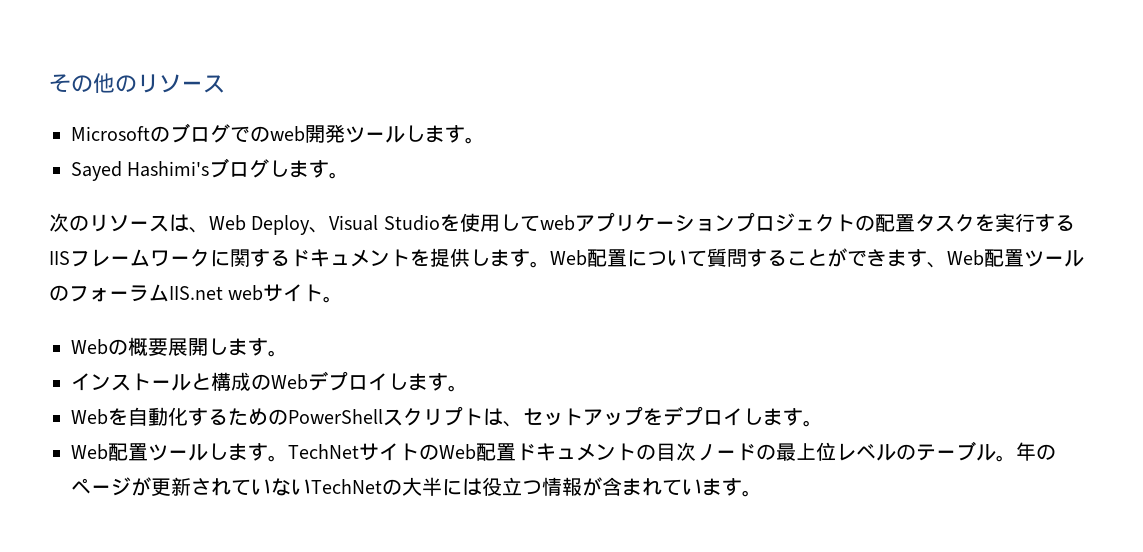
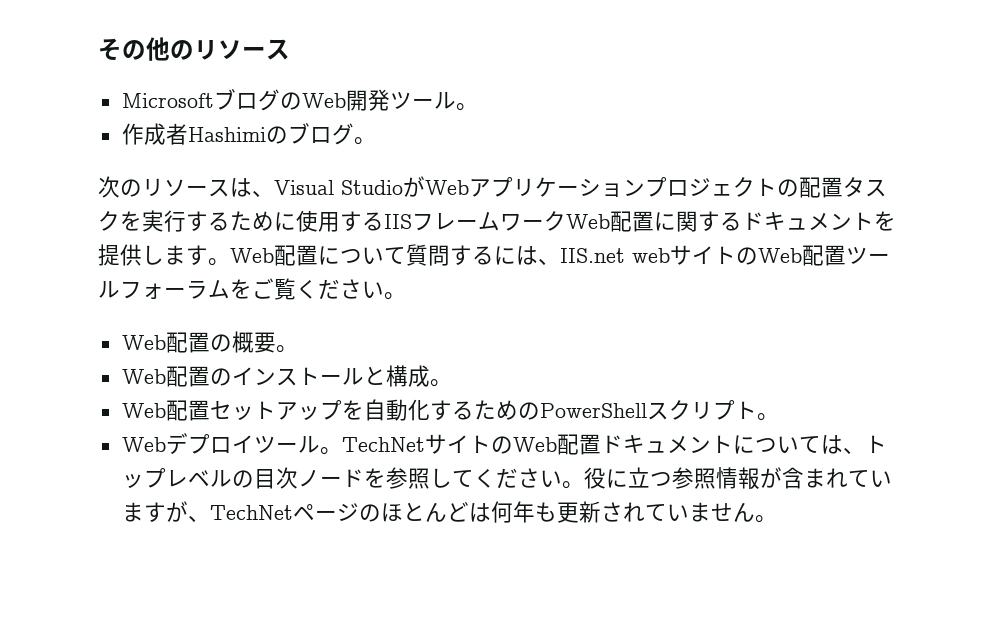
[150,123,305,143] のブログでのweb -> [213,89,346,111] ブログのWeb
[405,125,485,144] [71,158,330,181] します。 // Sayed Hashimi'sブログします -> [455,103,478,111] [121,123,354,145] 。 // 作成者Hashimiのブログ
[209,213,575,235] Web Deploy、Visual Studioを使用してweb -> [274,176,469,197] Visual StudioがWeb
(1075, 223) none -> [230,210,384,232] ために使用する
(210, 258) none -> [566,211,654,232] Web配置
[787,248,1084,268] [49,285,69,301] ことができます、Web配置ツールの -> [494,245,890,266] [98,281,120,298] には、IIS.net webサイトのWeb配置ツール
[169,284,344,303] [71,337,288,357] IIS.net webサイト。 // Webの概要展開します。 // -> [230,278,406,300] [121,331,298,353] [121,366,232,387] をご覧ください。 // Web配置の概要。 // Web配置の
[251,371,468,392] [71,409,108,425] のWebデプロイします。 // Web -> [429,379,452,387] [121,400,342,421] 。 // Web配置セットアップ
[483,406,823,427] [71,443,268,461] は、セットアップをデプロイします。 // Web配置ツールします -> [756,413,779,421] [121,433,320,455] 。 // Webデプロイツール
[636,441,1056,462] [71,477,542,496] の目次ノードの最上位レベルのテーブル。年のページが更新されていないTechNetの大半には役立つ -> [732,435,887,454] [121,467,716,489] については、トップレベルの目次ノードを参照してください。役に立つ参照
(742, 487) none -> [165,501,755,523] が、TechNetページのほとんどは何年も更新されていません

